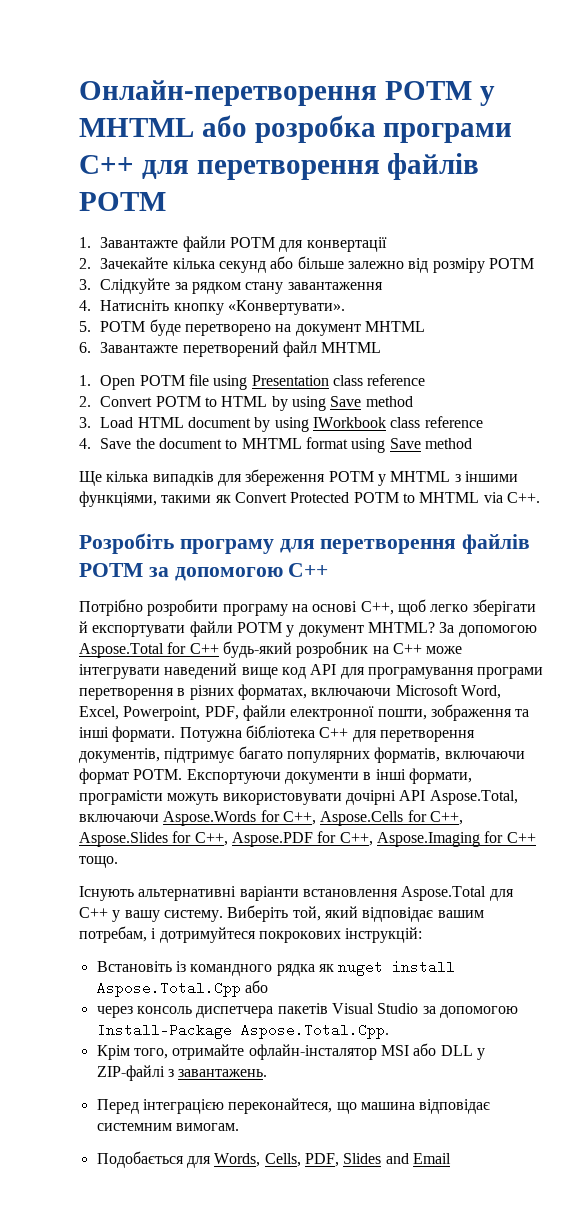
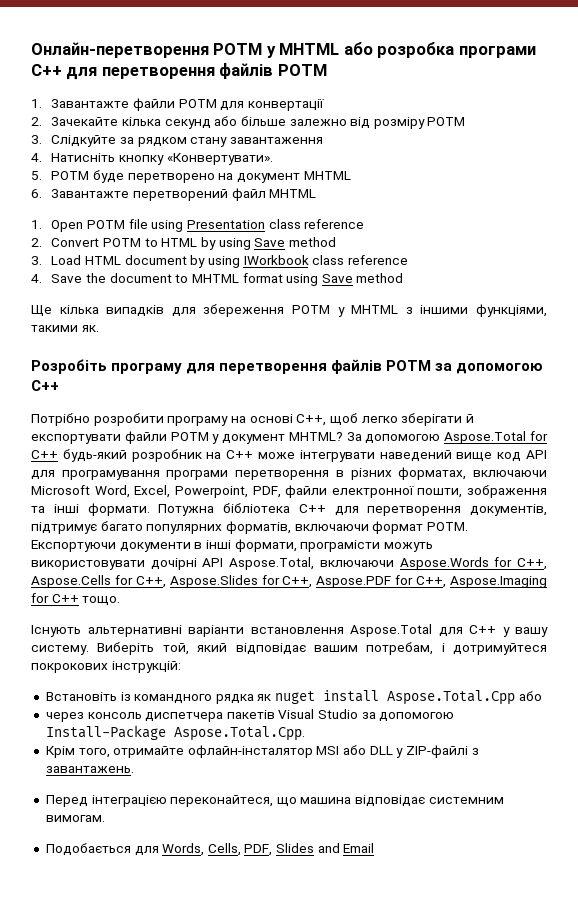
[215,492,540,503] як Convert Protected POTM to MHTML via C++. -> [81,325,99,332] як.

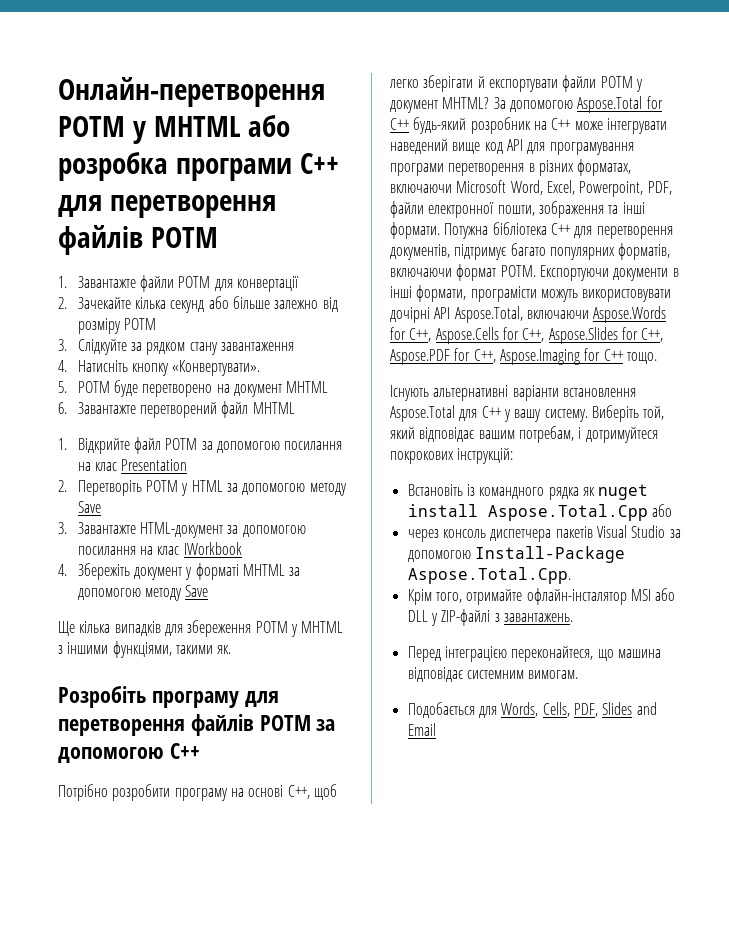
[51,219,184,232] Open POTM file using -> [77,437,343,454] [77,462,117,471] Відкрийте файл POTM за допомогою посилання на клас
[268,219,365,229] [31,237,336,250] [31,255,240,268] class reference // 2. Convert POTM to HTML by using Save method // 3. Load HTML document by using -> [58,480,347,496] [77,501,101,513] [58,522,306,538] [77,546,180,555] // 2. Перетворіть POTM у HTML за допомогою методу Save // 3. Завантажте HTML-документ за допомогою посилання на клас
[312,255,408,265] [31,273,404,286] class reference // 4. Save the document to MHTML format using Save method -> [58,563,301,580] [77,585,209,601] // 4. Збережіть документ у форматі MHTML за допомогою методу Save

